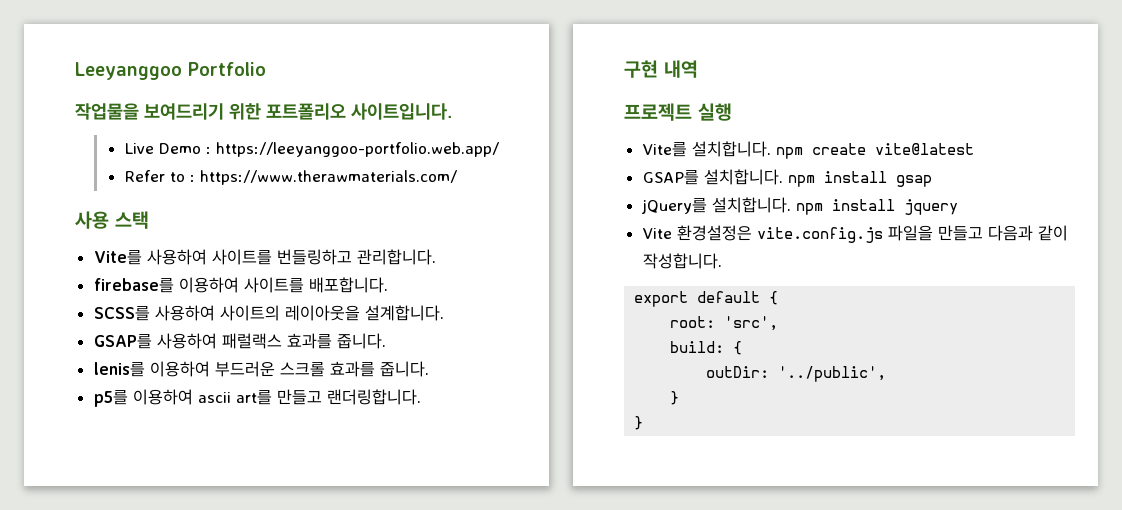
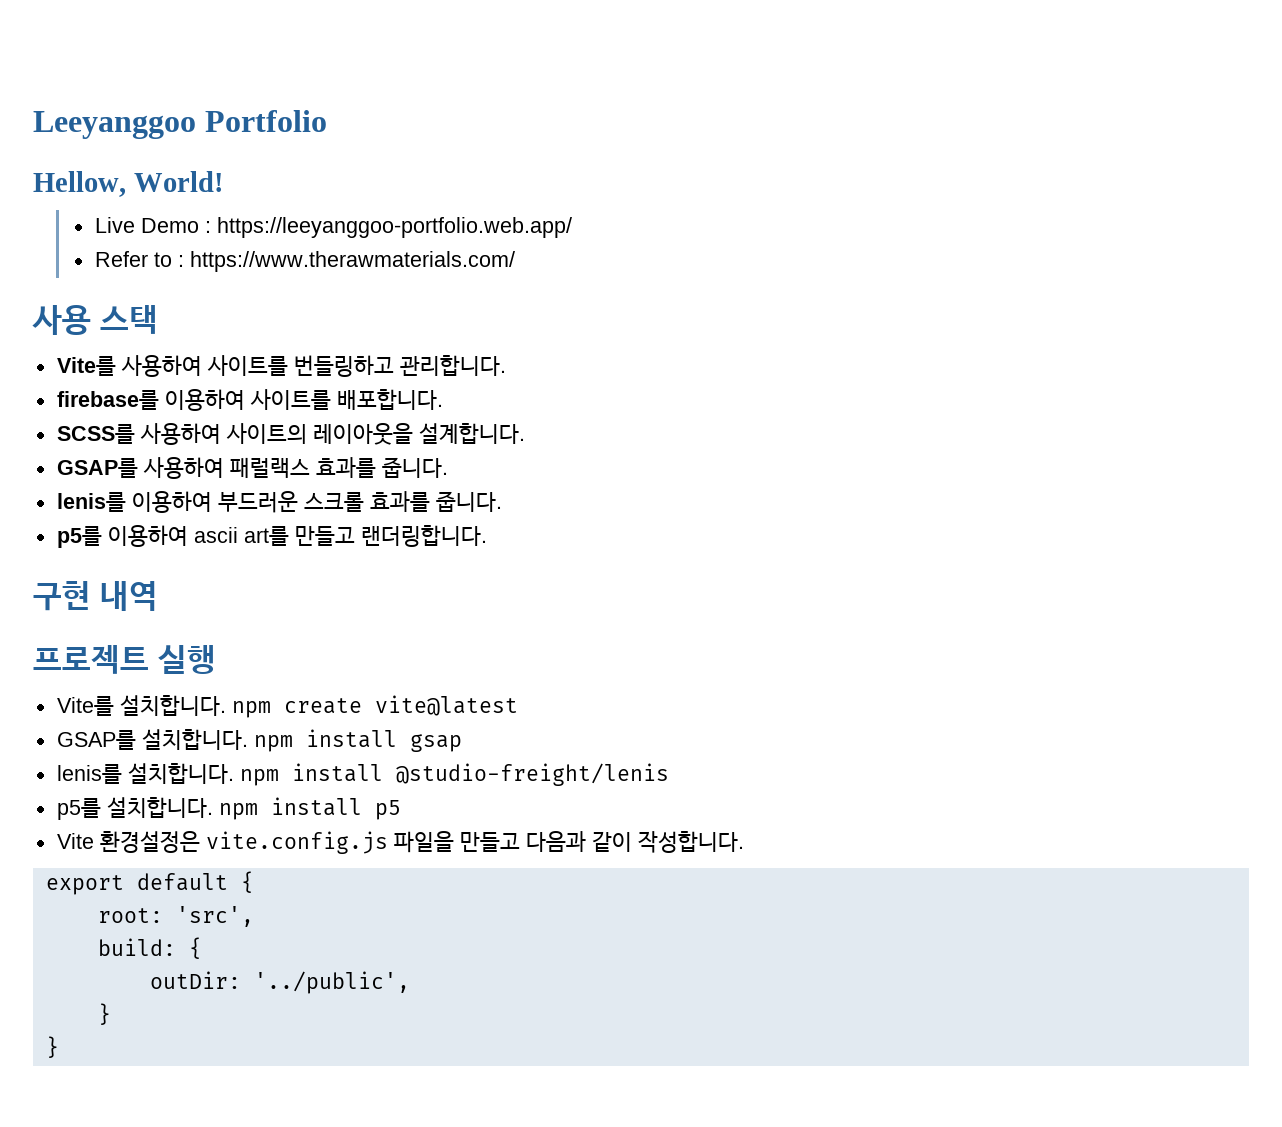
[75,103,452,120] 작업물을 보여드리기 위한 포트폴리오 사이트입니다. -> [33,171,223,197] Hellow, World!
[640,197,958,215] jQuery를 설치합니다. npm install jquery -> [56,763,669,786] [56,797,401,820] lenis를 설치합니다. npm install @studio-freight/lenis // p5를 설치합니다. npm install p5

